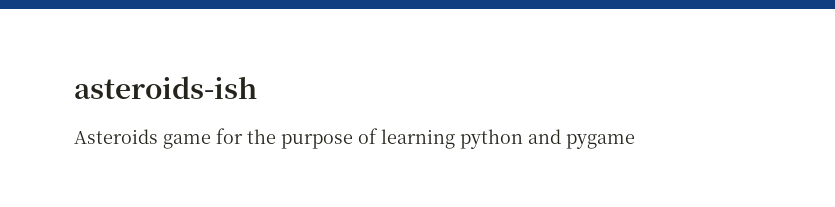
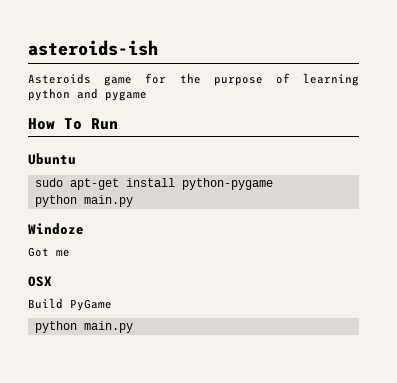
(635, 141) none -> [28,118,118,130] [28,153,76,165] [34,178,273,190] [34,195,133,207] [28,223,84,235] [28,247,70,257] [28,276,52,287] [28,298,112,311] [34,321,133,333] // How To Run // Ubuntu // sudo apt-get install python-pygame // python main.py // Windoze // Got me // OSX // Build PyGame // python main.py

